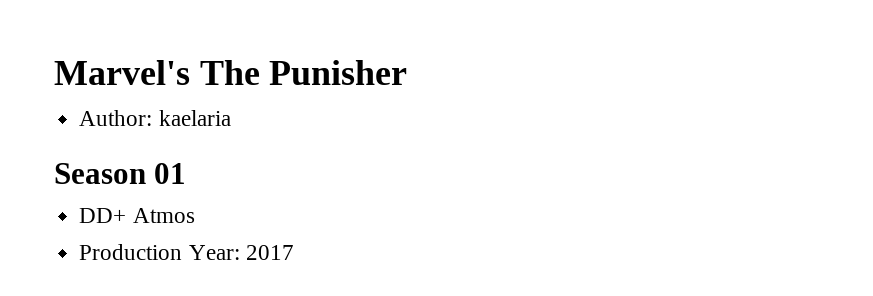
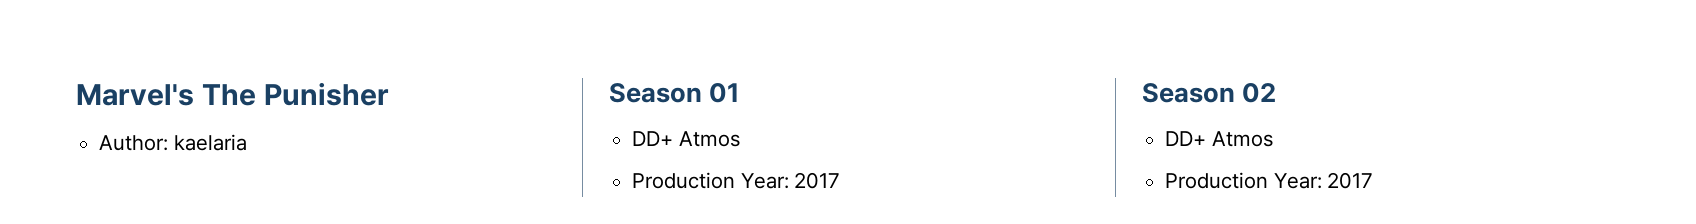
(294, 252) none -> [1142,83,1277,103] [1165,131,1273,147] [1165,172,1374,189] // Season 02 // DD+ Atmos // Production Year: 2017

